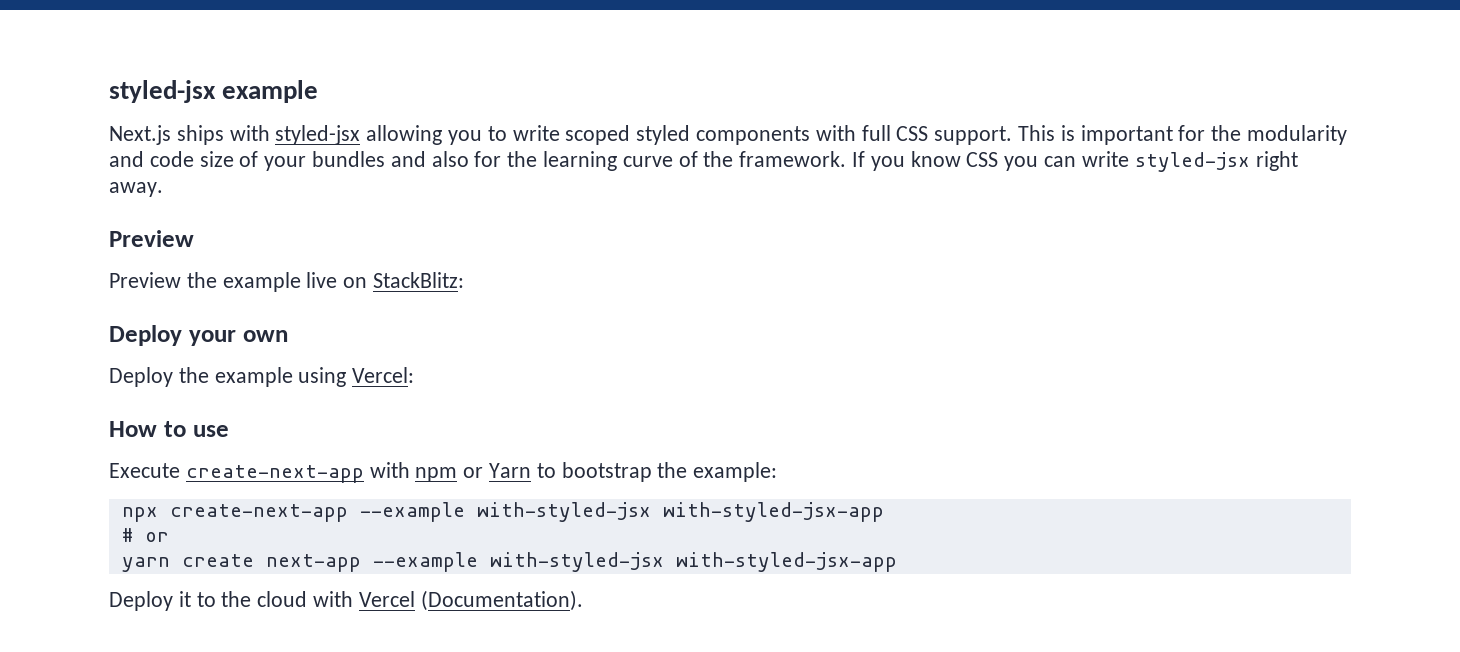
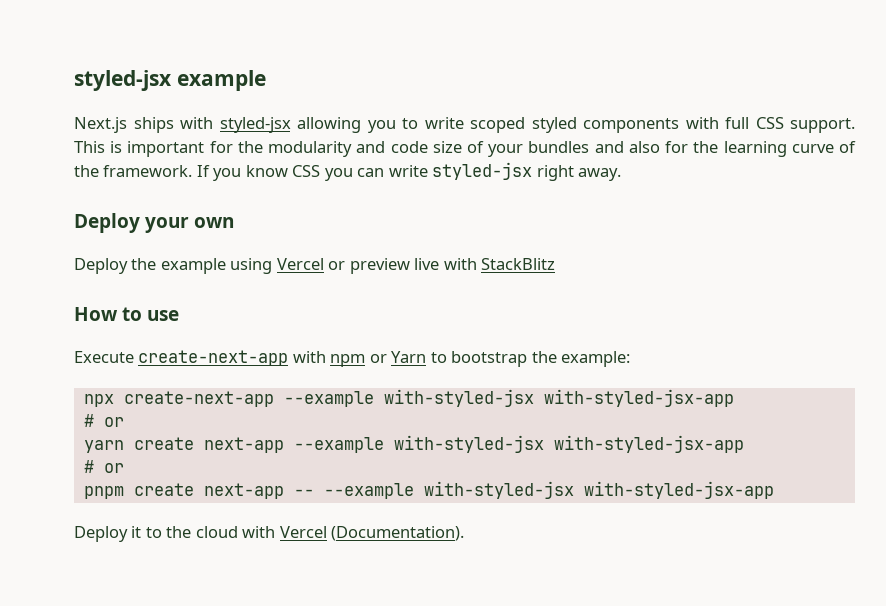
[109,230,194,247] [109,272,465,292] // Preview // Preview the example live on StackBlitz: -> (622, 174) none
[352,367,415,383] Vercel: -> [276,258,556,274] Vercel or preview live with StackBlitz
(897, 562) none -> [83,460,124,473] [83,481,774,499] // # or // pnpm create next-app -- --example with-styled-jsx with-styled-jsx-app

